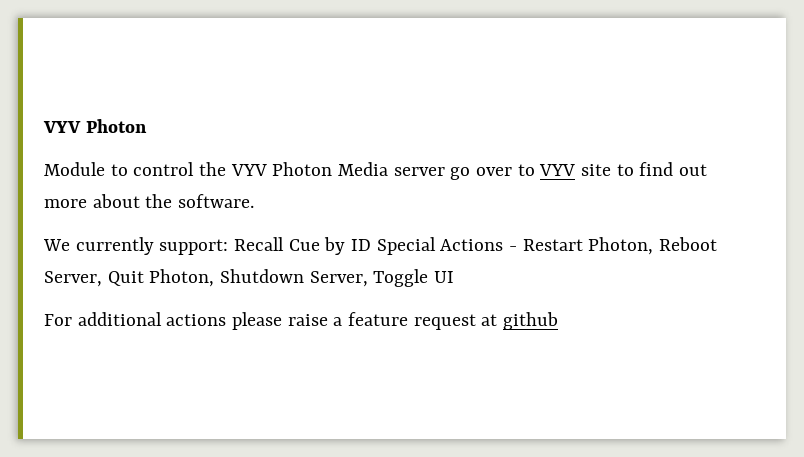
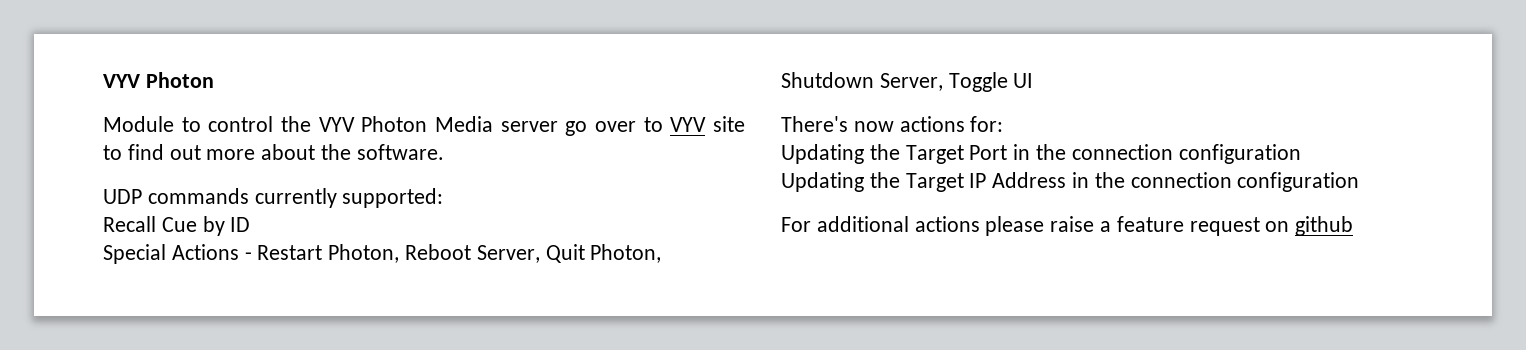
[43,237,229,255] We currently support: -> [103,188,444,208] UDP commands currently supported: //
(372, 245) none -> (251, 224) //
(455, 277) none -> [781,116,1004,132] [781,144,1301,164] [781,172,1360,192] // There's now actions for: // Updating the Target Port in the connection configuration // Updating the Target IP Address in the connection configuration
[481,314,498,326] at -> [1265,221,1290,232] on

